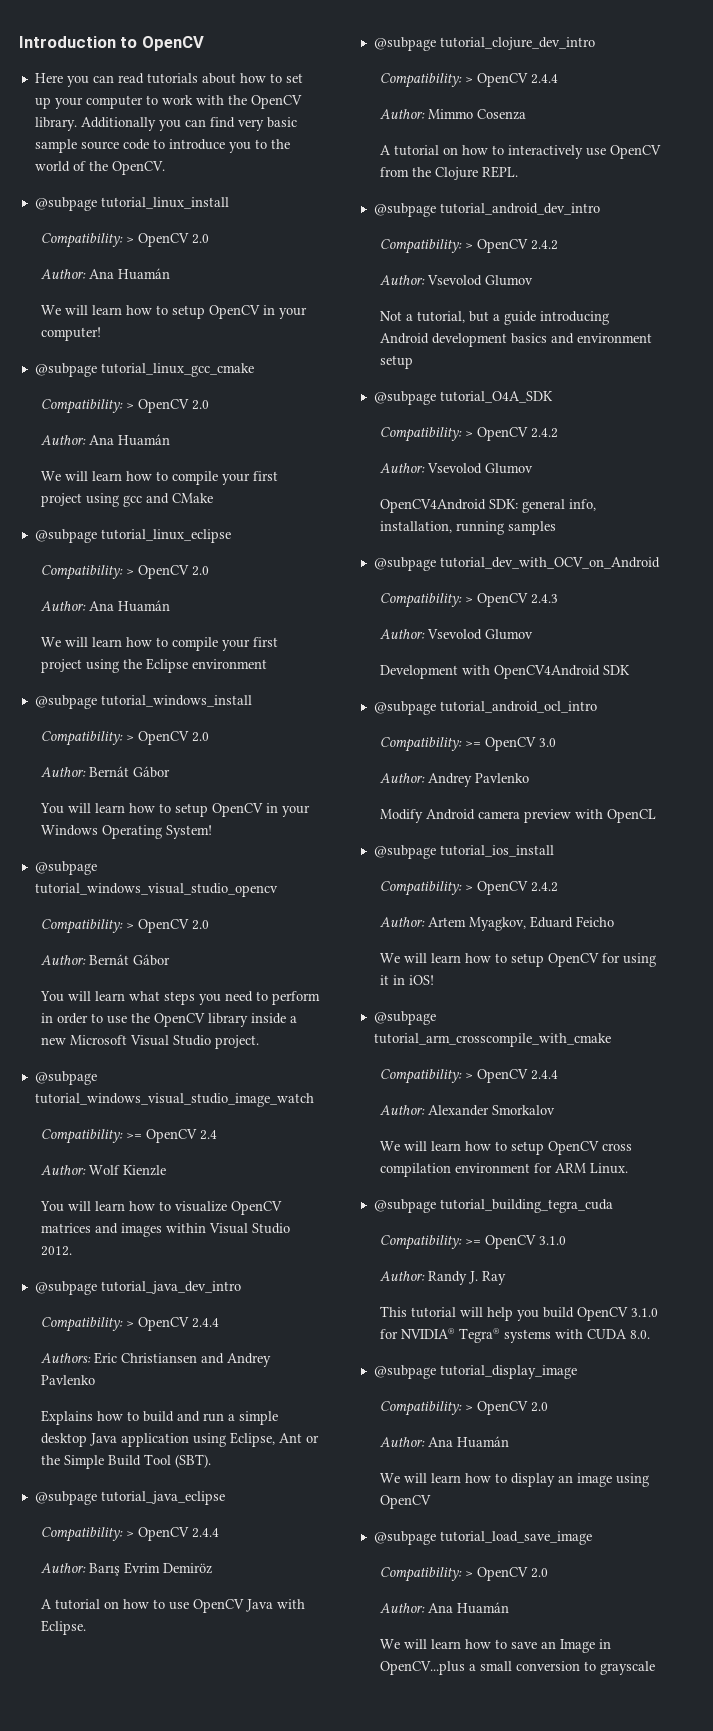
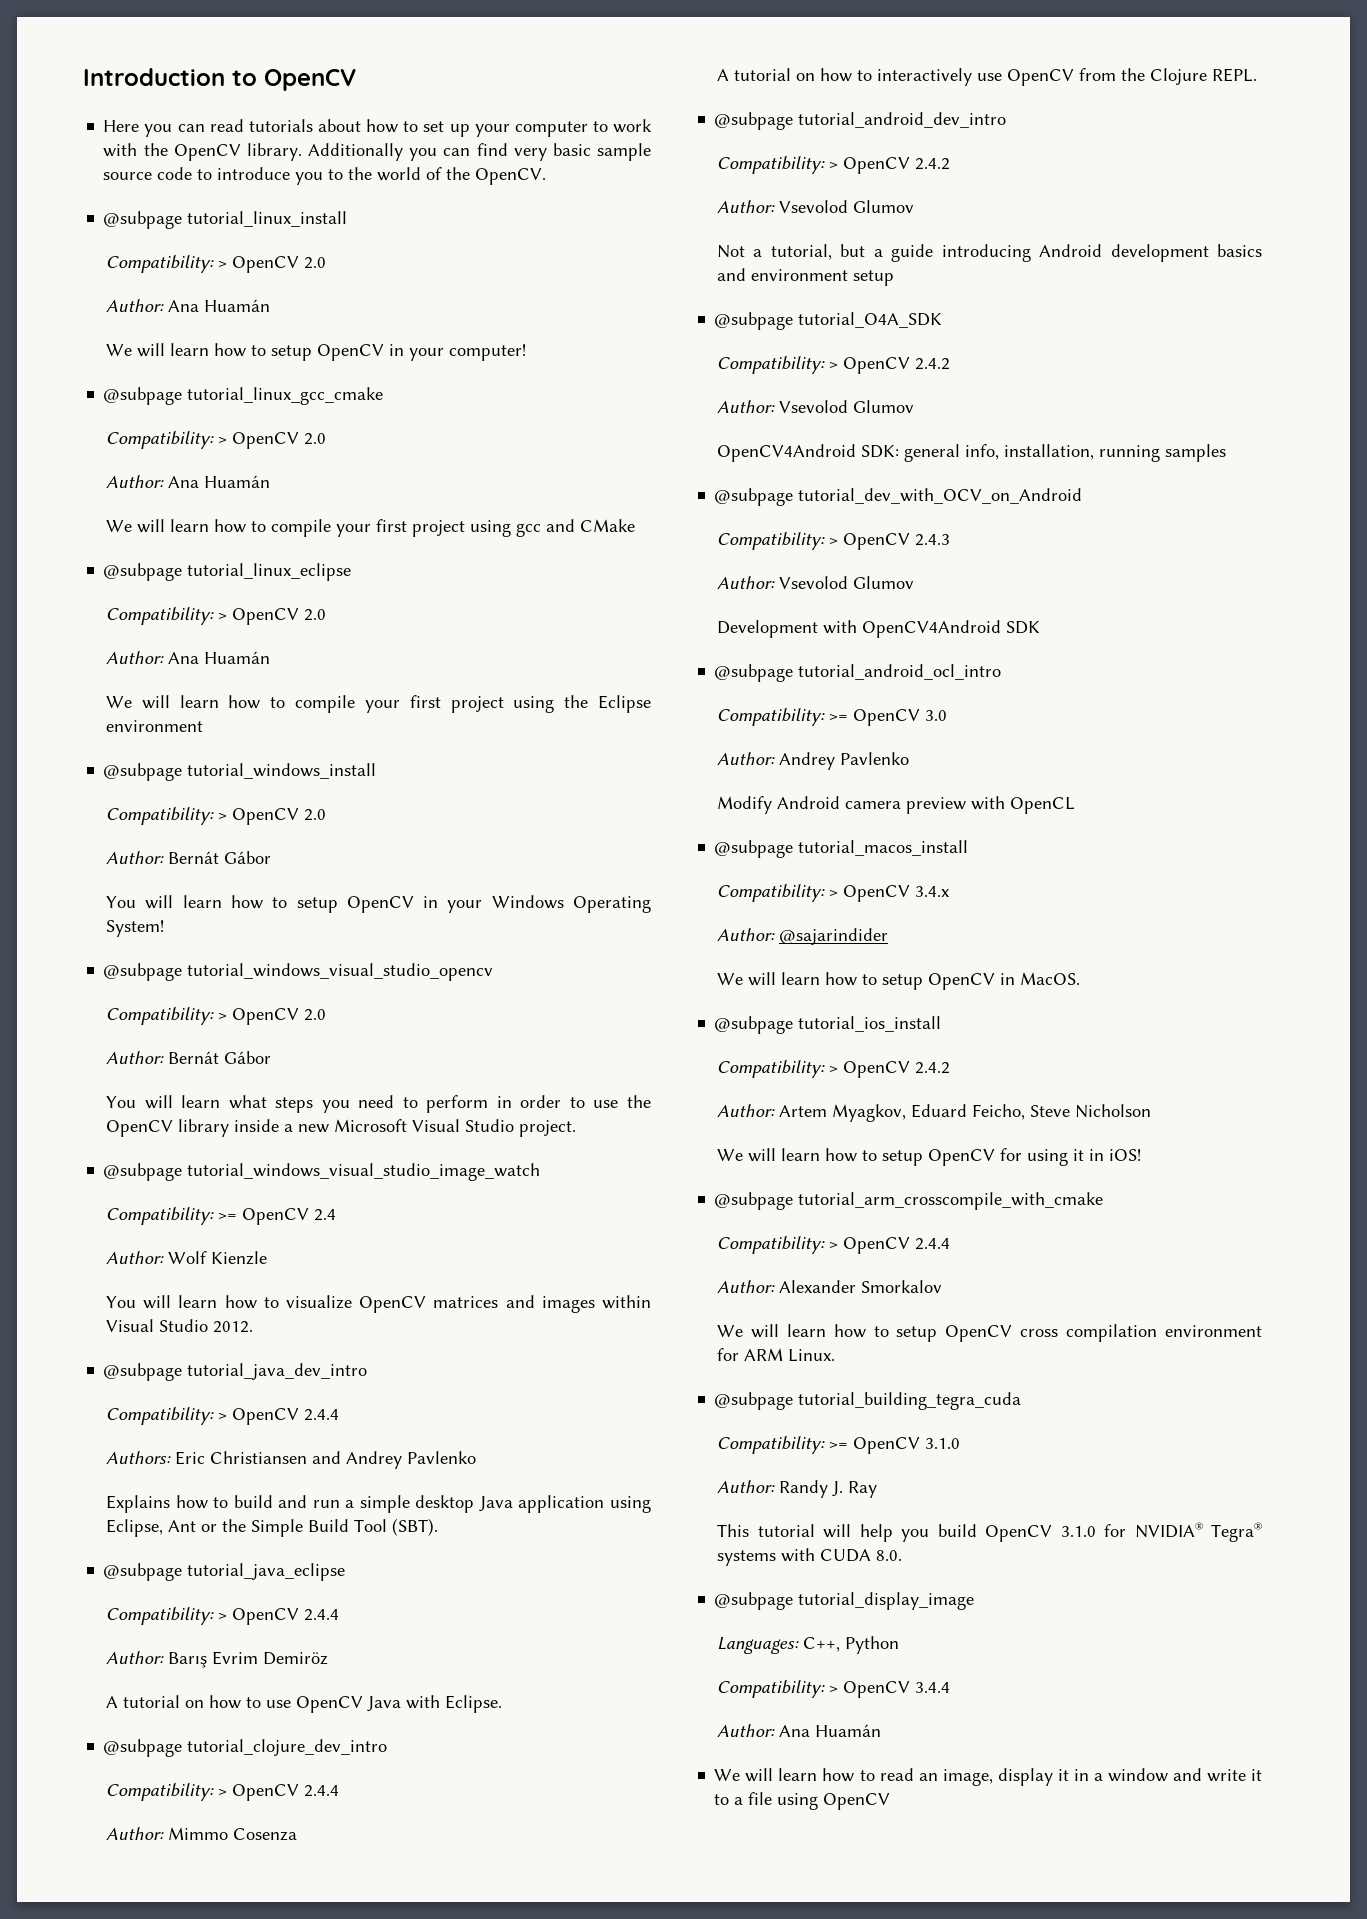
(656, 816) none -> [714,840,969,858] [717,884,950,902] [717,928,889,945] [717,972,1081,990] // @subpage tutorial_macos_install // Compatibility: > OpenCV 3.4.x // Author: @sajarindider // We will learn how to setup OpenCV in MacOS.
[575,916,614,927] Feicho -> [972,1104,1152,1120] Feicho, Steve Nicholson
[379,1401,548,1416] [379,1436,509,1448] [379,1473,649,1487] [379,1495,431,1509] [373,1531,592,1545] [379,1567,548,1582] [379,1602,509,1614] [379,1639,611,1653] [379,1661,655,1675] // Compatibility: > OpenCV 2.0 // Author: Ana Huamán // We will learn how to display an image using OpenCV // @subpage tutorial_load_save_image // Compatibility: > OpenCV 2.0 // Author: Ana Huamán // We will learn how to save an Image in OpenCV...plus a small conversion to grayscale -> [717,1636,900,1654] [717,1680,951,1698] [717,1724,882,1737] [714,1768,1262,1786] [714,1792,891,1810] // Languages: C++, Python // Compatibility: > OpenCV 3.4.4 // Author: Ana Huamán // We will learn how to read an image, display it in a window and write it to a file using OpenCV

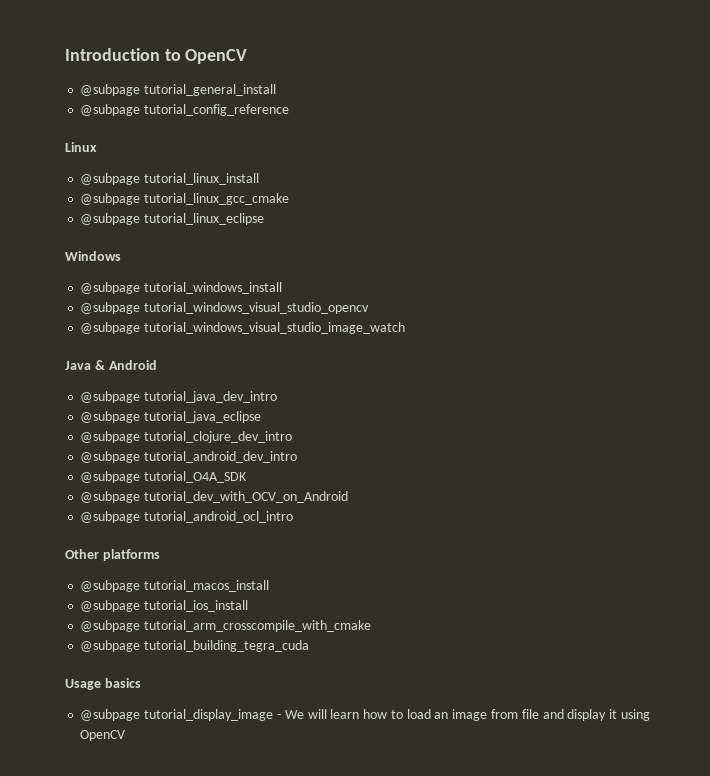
[103,119,652,137] [103,143,652,161] [103,167,547,185] [103,211,348,229] [106,255,327,273] [106,299,271,312] [106,343,527,361] [103,387,384,405] [106,431,327,449] [106,475,271,488] [106,519,636,537] [103,563,352,581] [106,607,327,625] [106,651,271,664] [106,695,651,713] [106,720,204,732] [103,763,377,781] [106,807,327,825] [106,851,272,864] [106,895,651,913] [106,920,165,937] [103,963,494,981] [106,1007,327,1025] [106,1051,272,1064] [106,1095,651,1113] [106,1119,577,1137] [103,1163,541,1181] [106,1207,337,1225] [106,1251,268,1265] [106,1295,651,1313] [106,1319,254,1333] [103,1363,368,1381] [106,1407,340,1425] [106,1451,477,1469] [106,1495,651,1513] [106,1518,439,1537] [103,1563,346,1581] [106,1607,340,1625] [106,1651,329,1668] [106,1695,503,1713] [103,1739,388,1757] [106,1783,340,1801] [106,1827,298,1841] [717,68,1258,86] [714,112,1007,130] [717,156,951,174] [717,200,915,213] [717,244,1262,262] [717,268,895,286] [714,312,943,330] [717,356,951,374] [717,400,915,413] [717,444,1227,462] [714,488,1083,506] [717,532,951,550] [717,576,915,589] [717,620,1041,638] [714,664,1002,682] [717,708,948,726] [717,752,910,770] [717,796,1076,814] [714,840,969,858] [717,884,950,902] [717,928,889,945] [717,972,1081,990] [714,1016,942,1034] [717,1060,951,1078] [717,1104,1152,1122] [717,1148,1142,1166] [714,1192,1104,1210] [717,1236,951,1254] [717,1280,943,1293] [717,1324,1262,1342] [717,1348,836,1362] [714,1392,1022,1410] [717,1436,961,1454] [717,1480,878,1498] [717,1522,1262,1542] [717,1548,903,1566] [714,1592,975,1610] [717,1636,900,1654] [717,1680,951,1698] [717,1724,882,1737] [714,1768,1262,1786] [714,1792,773,1805] Here you can read tutorials about how to set up your computer to work with the OpenCV library. Additionally you can find very basic sample source code to introduce you to the world of the OpenCV. // @subpage tutorial_linux_install // Compatibility: > OpenCV 2.0 // Author: Ana Huamán // We will learn how to setup OpenCV in your computer! // @subpage tutorial_linux_gcc_cmake // Compatibility: > OpenCV 2.0 // Author: Ana Huamán // We will learn how to compile your first project using gcc and CMake // @subpage tutorial_linux_eclipse // Compatibility: > OpenCV 2.0 // Author: Ana Huamán // We will learn how to compile your first project using the Eclipse environment // @subpage tutorial_windows_install // Compatibility: > OpenCV 2.0 // Author: Bernát Gábor // You will learn how to setup OpenCV in your Windows Operating System! // @subpage tutorial_windows_visual_studio_opencv // Compatibility: > OpenCV 2.0 // Author: Bernát Gábor // You will learn what steps you need to perform in order to use the OpenCV library inside a new Microsoft Visual Studio project. // @subpage tutorial_windows_visual_studio_image_watch // Compatibility: >= OpenCV 2.4 // Author: Wolf Kienzle // You will learn how to visualize OpenCV matrices and images within Visual Studio 2012. // @subpage tutorial_java_dev_intro // Compatibility: > OpenCV 2.4.4 // Authors: Eric Christiansen and Andrey Pavlenko // Explains how to build and run a simple desktop Java application using Eclipse, Ant or the Simple Build Tool (SBT). // @subpage tutorial_java_eclipse // Compatibility: > OpenCV 2.4.4 // Author: Barış Evrim Demiröz // A tutorial on how to use OpenCV Java with Eclipse. // @subpage tutorial_clojure_dev_intro // Compatibility: > OpenCV 2.4.4 // Author: Mimmo Cosenza // A tutorial on how to interactively use OpenCV from the Clojure REPL. // @subpage tutorial_android_dev_intro // Compatibility: > OpenCV 2.4.2 // Author: Vsevolod Glumov // Not a tutorial, but a guide introducing Android development basics and environment setup // @subpage tutorial_O4A_SDK // Compatibility: > OpenCV 2.4.2 // Author: Vsevolod Glumov // OpenCV4Android SDK: general info, installation, running samples // @subpage tutorial_dev_with_OCV_on_Android // Compatibility: > OpenCV 2.4.3 // Author: Vsevolod Glumov // Development with OpenCV4Android SDK // @subpage tutorial_android_ocl_intro // Compatibility: >= OpenCV 3.0 // Author: Andrey Pavlenko // Modify Android camera preview with OpenCL // @subpage tutorial_macos_install // Compatibility: > OpenCV 3.4.x // Author: @sajarindider // We will learn how to setup OpenCV in MacOS. // @subpage tutorial_ios_install // Compatibility: > OpenCV 2.4.2 // Author: Artem Myagkov, Eduard Feicho, Steve Nicholson // We will learn how to setup OpenCV for using it in iOS! // @subpage tutorial_arm_crosscompile_with_cmake // Compatibility: > OpenCV 2.4.4 // Author: Alexander Smorkalov // We will learn how to setup OpenCV cross compilation environment for ARM Linux. // @subpage tutorial_building_tegra_cuda // Compatibility: >= OpenCV 3.1.0 // Author: Randy J. Ray // This tutorial will help you build OpenCV 3.1.0 for NVIDIA® Tegra® systems with CUDA 8.0. // @subpage tutorial_display_image // Languages: C++, Python // Compatibility: > OpenCV 3.4.4 // Author: Ana Huamán // We will learn how to read an image, display it in a window and write it to a file -> [80,84,277,96] [80,104,290,116] [65,142,97,152] [80,173,260,185] [80,193,290,205] [80,213,265,225] [65,251,121,261] [80,282,283,294] [80,302,370,314] [80,322,406,334] [65,360,157,370] [80,391,278,403] [80,411,262,423] [80,431,293,443] [80,451,298,463] [80,471,248,483] [80,491,349,503] [80,511,294,523] [65,549,160,561] [80,580,270,592] [80,600,249,612] [80,620,372,632] [80,640,310,652] [65,678,141,690] [80,709,618,721] @subpage tutorial_general_install // @subpage tutorial_config_reference // Linux // @subpage tutorial_linux_install // @subpage tutorial_linux_gcc_cmake // @subpage tutorial_linux_eclipse // Windows // @subpage tutorial_windows_install // @subpage tutorial_windows_visual_studio_opencv // @subpage tutorial_windows_visual_studio_image_watch // Java & Android // @subpage tutorial_java_dev_intro // @subpage tutorial_java_eclipse // @subpage tutorial_clojure_dev_intro // @subpage tutorial_android_dev_intro // @subpage tutorial_O4A_SDK // @subpage tutorial_dev_with_OCV_on_Android // @subpage tutorial_android_ocl_intro // Other platforms // @subpage tutorial_macos_install // @subpage tutorial_ios_install // @subpage tutorial_arm_crosscompile_with_cmake // @subpage tutorial_building_tegra_cuda // Usage basics // @subpage tutorial_display_image - We will learn how to load an image from file and display it

